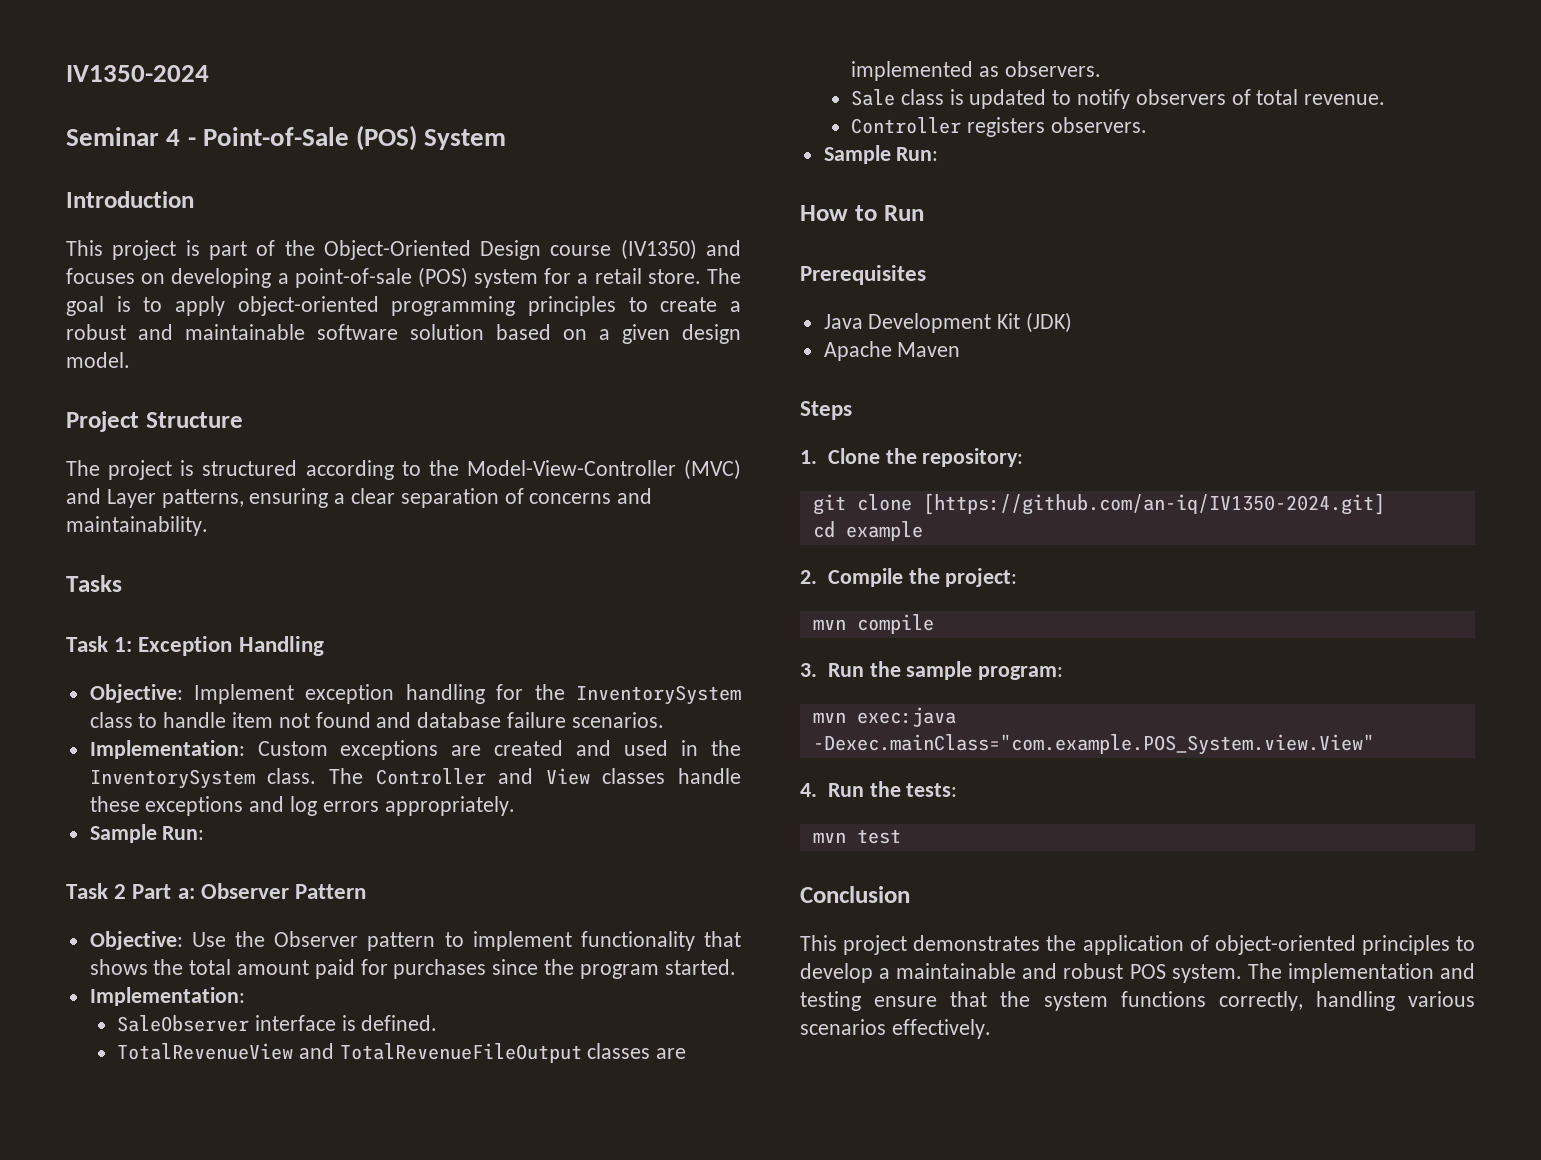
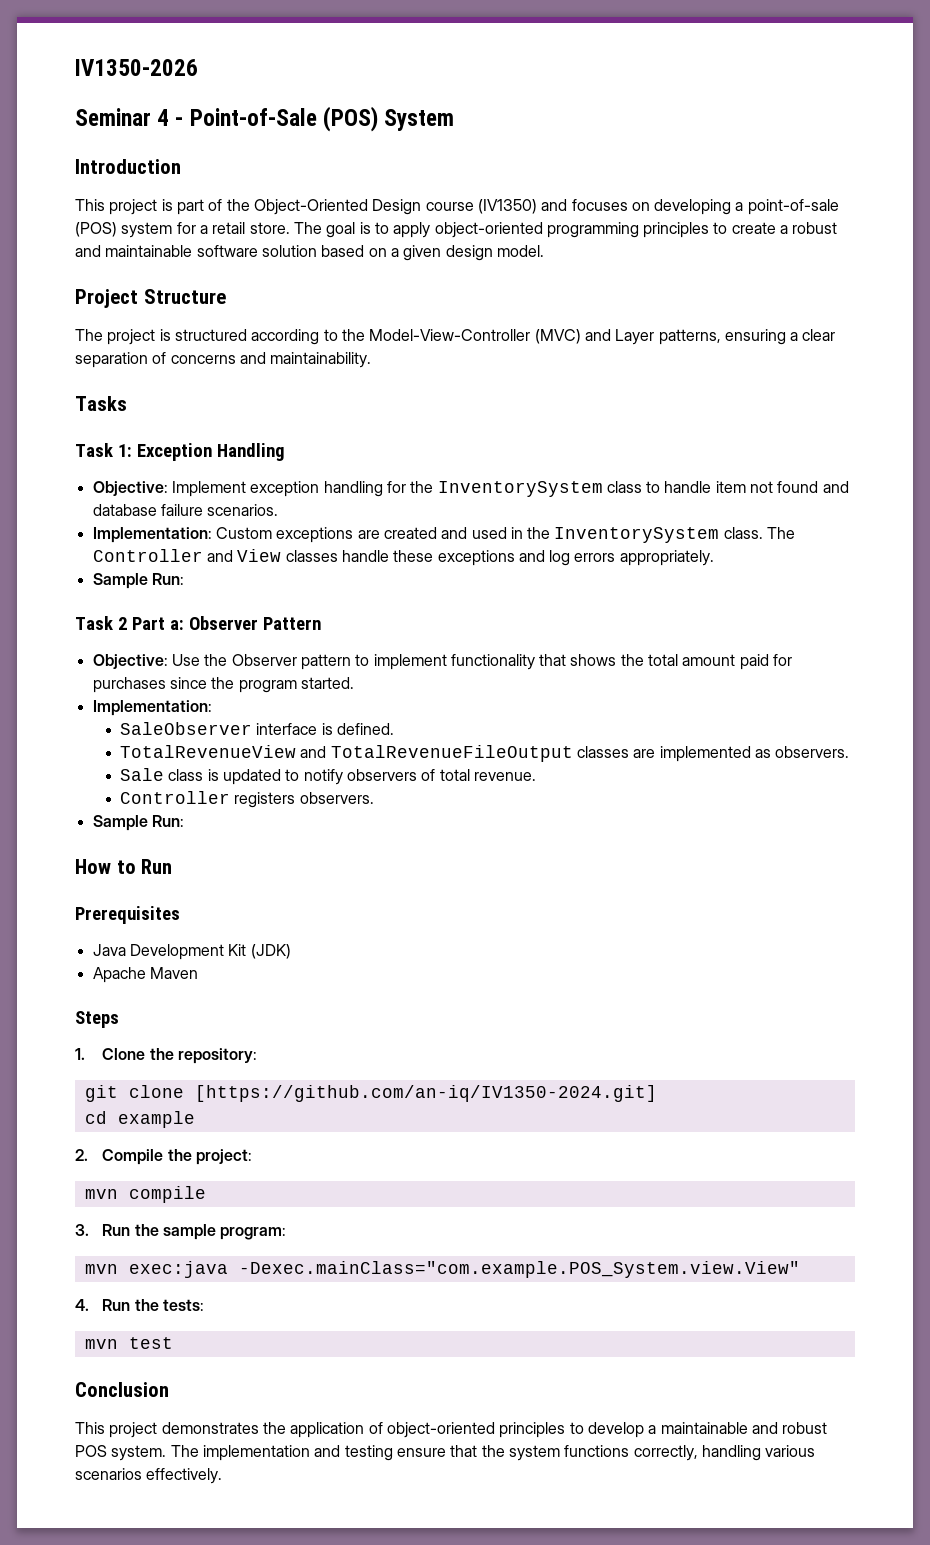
[66,65,209,82] IV1350-2024 -> [75,59,198,76] IV1350-2026

